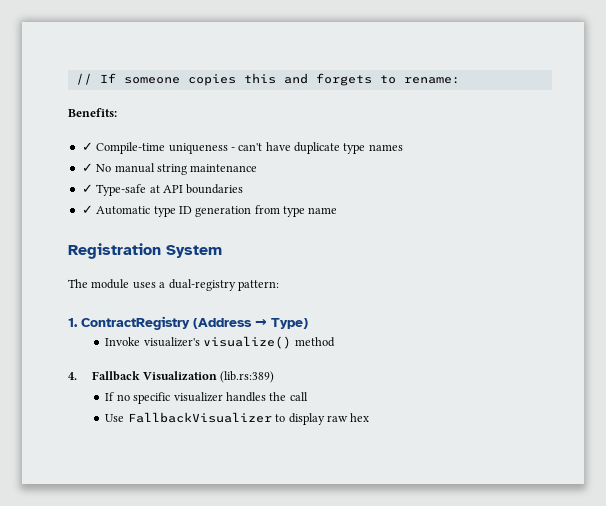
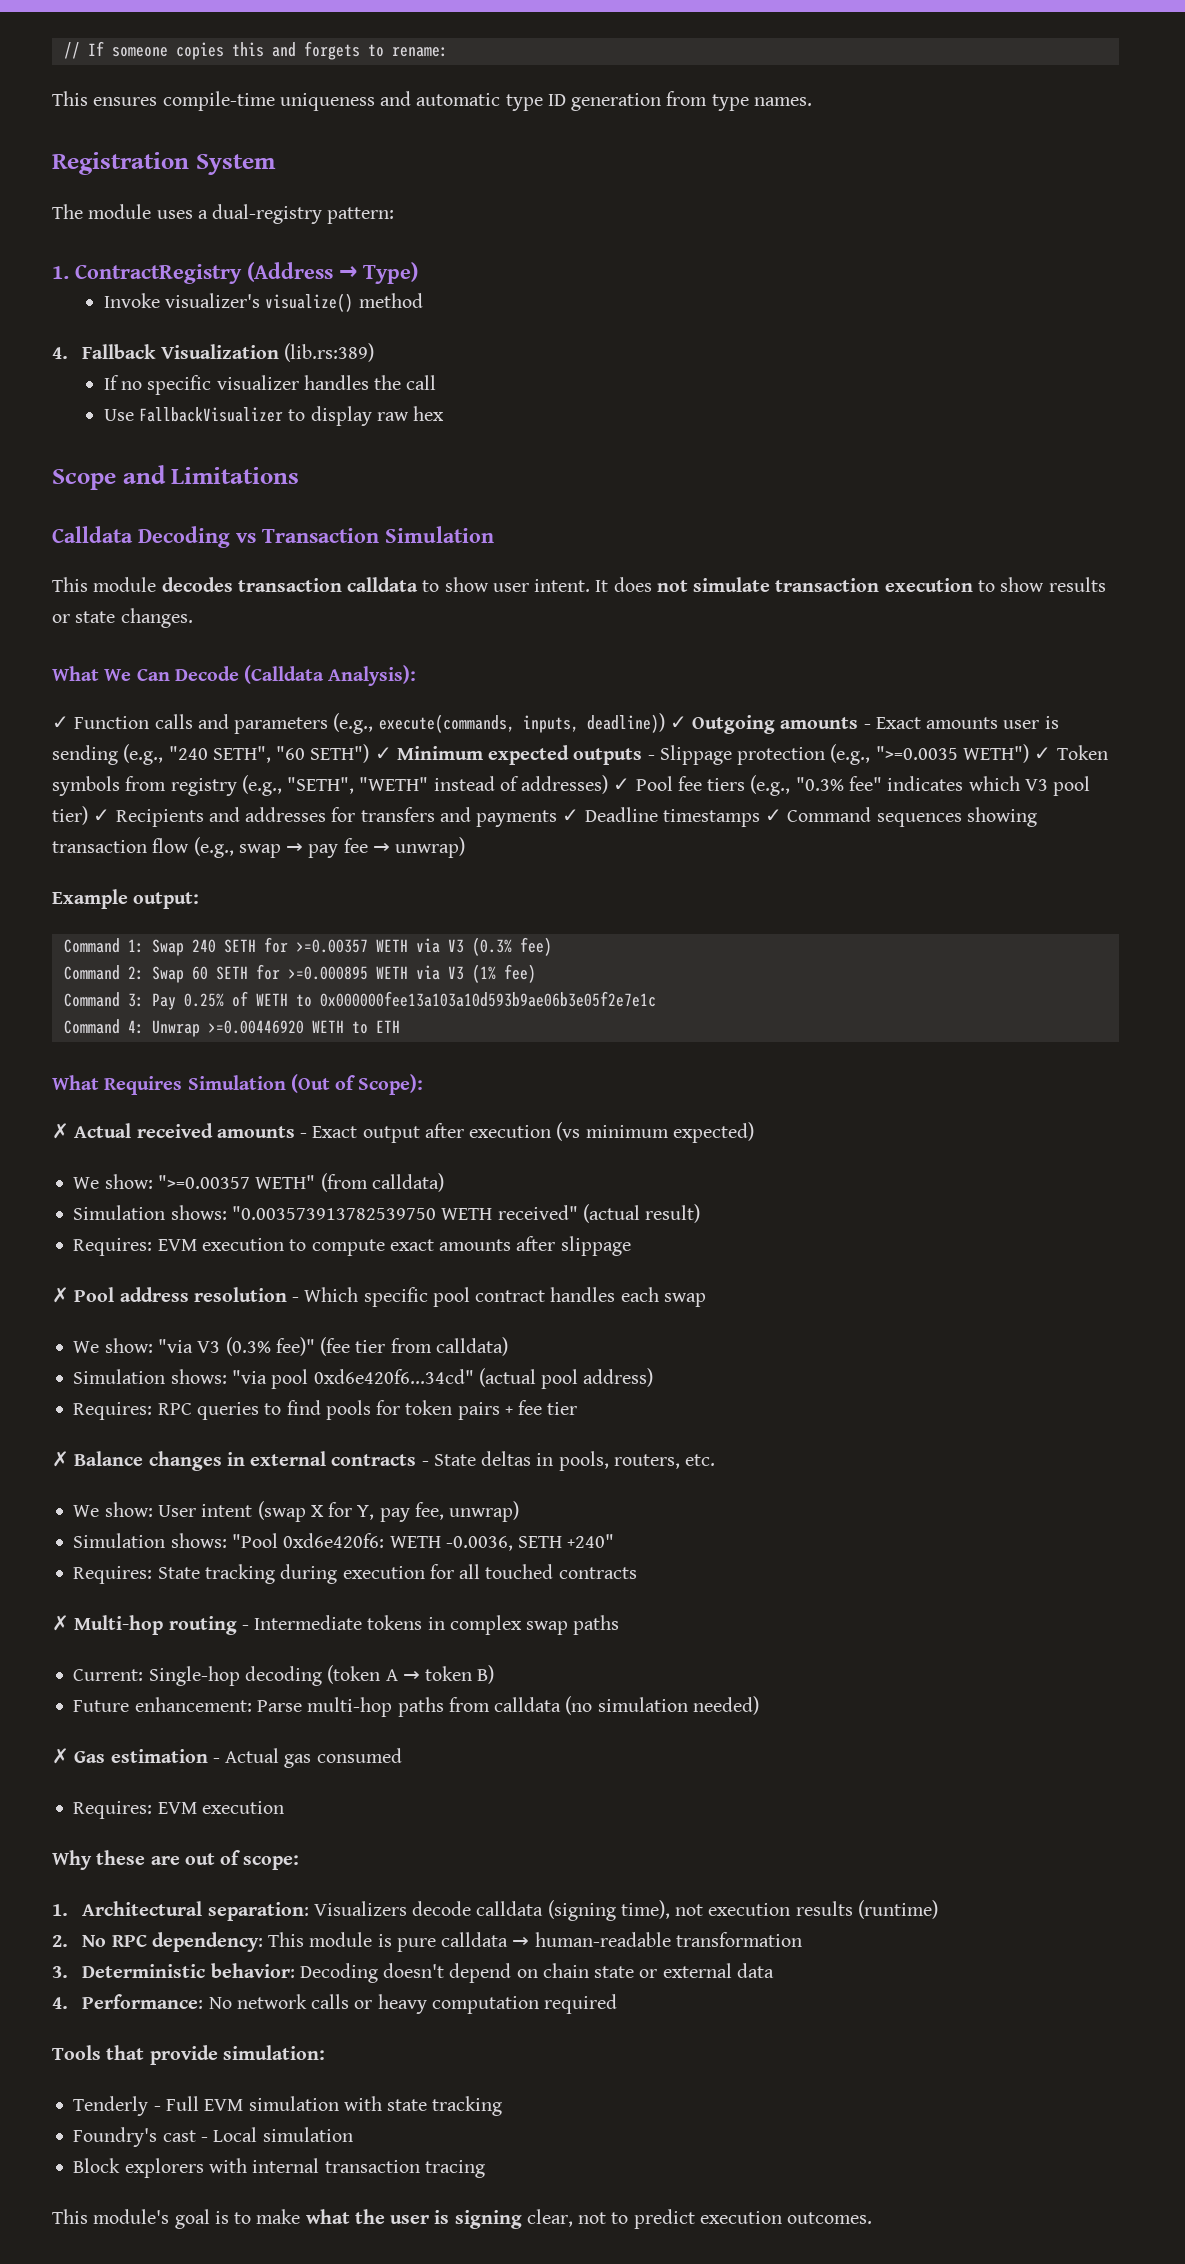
[68,108,117,117] [81,142,403,154] [81,163,258,175] [81,184,244,196] [81,205,151,215] Benefits: // ✓ Compile-time uniqueness - can't have duplicate type names // ✓ No manual string maintenance // ✓ Type-safe at API boundaries // ✓ Automatic -> [52,91,501,111] This ensures compile-time uniqueness and automatic
[308,207,338,214] name -> [753,97,812,106] names.
(370, 417) none -> [52,465,300,490] [52,526,494,548] [52,577,1106,592] [52,608,193,628] [52,665,417,686] [52,713,1059,734] [52,744,1108,765] [52,775,1091,796] [52,806,1037,827] [52,837,466,858] [52,889,200,909] [63,937,552,956] [63,964,536,983] [63,991,656,1010] [63,1019,400,1037] [52,1074,424,1095] [52,1122,754,1143] [73,1173,444,1192] [73,1204,701,1223] [73,1236,631,1256] [52,1287,706,1307] [73,1337,508,1356] [73,1368,654,1389] [73,1400,578,1420] [52,1451,716,1471] [73,1501,520,1522] [73,1533,615,1551] [73,1564,637,1584] [52,1615,620,1635] [73,1665,495,1686] [73,1696,759,1717] [52,1748,402,1768] [73,1801,284,1819] [52,1850,300,1870] [52,1900,938,1921] [52,1932,802,1952] [52,1963,774,1983] [52,1994,618,2014] [52,2045,325,2065] [73,2096,503,2116] [73,2127,353,2147] [73,2158,485,2178] [52,2209,873,2229] // Scope and Limitations // Calldata Decoding vs Transaction Simulation // This module decodes transaction calldata to show user intent. It does not simulate transaction execution to show results or state changes. // What We Can Decode (Calldata Analysis): // ✓ Function calls and parameters (e.g., execute(commands, inputs, deadline)) ✓ Outgoing amounts - Exact amounts user is sending (e.g., "240 SETH", "60 SETH") ✓ Minimum expected outputs - Slippage protection (e.g., ">=0.0035 WETH") ✓ Token symbols from registry (e.g., "SETH", "WETH" instead of addresses) ✓ Pool fee tiers (e.g., "0.3% fee" indicates which V3 pool tier) ✓ Recipients and addresses for transfers and payments ✓ Deadline timestamps ✓ Command sequences showing transaction flow (e.g., swap → pay fee → unwrap) // Example output: // Command 1: Swap 240 SETH for >=0.00357 WETH via V3 (0.3% fee) // Command 2: Swap 60 SETH for >=0.000895 WETH via V3 (1% fee) // Command 3: Pay 0.25% of WETH to 0x000000fee13a103a10d593b9ae06b3e05f2e7e1c // Command 4: Unwrap >=0.00446920 WETH to ETH // What Requires Simulation (Out of Scope): // ✗ Actual received amounts - Exact output after execution (vs minimum expected) // We show: ">=0.00357 WETH" (from calldata) // Simulation shows: "0.003573913782539750 WETH received" (actual result) // Requires: EVM execution to compute exact amounts after slippage // ✗ Pool address resolution - Which specific pool contract handles each swap // We show: "via V3 (0.3% fee)" (fee tier from calldata) // Simulation shows: "via pool 0xd6e420f6...34cd" (actual pool address) // Requires: RPC queries to find pools for token pairs + fee tier // ✗ Balance changes in external contracts - State deltas in pools, routers, etc. // We show: User intent (swap X for Y, pay fee, unwrap) // Simulation shows: "Pool 0xd6e420f6: WETH -0.0036, SETH +240" // Requires: State tracking during execution for all touched contracts // ✗ Multi-hop routing - Intermediate tokens in complex swap paths // Current: Single-hop decoding (token A → token B) // Future enhancement: Parse multi-hop paths from calldata (no simulation needed) // ✗ Gas estimation - Actual gas consumed // Requires: EVM execution // Why these are out of scope: // 1. Architectural separation: Visualizers decode calldata (signing time), not execution results (runtime) // 2. No RPC dependency: This module is pure calldata → human-readable transformation // 3. Deterministic behavior: Decoding doesn't depend on chain state or external data // 4. Performance: No network calls or heavy computation required // Tools that provide simulation: // Tenderly - Full EVM simulation with state tracking // Foundry's cast - Local simulation // Block explorers with internal transaction tracing // This module's goal is to make what the user is signing clear, not to predict execution outcomes.

